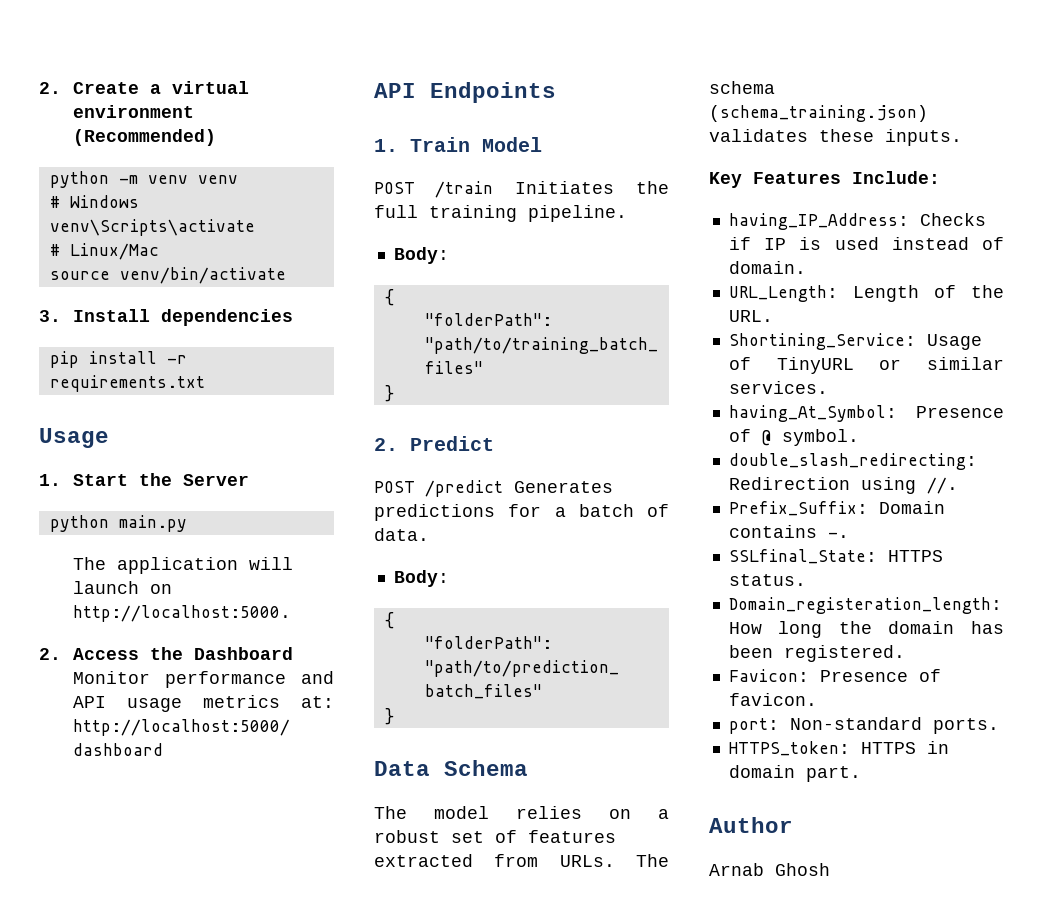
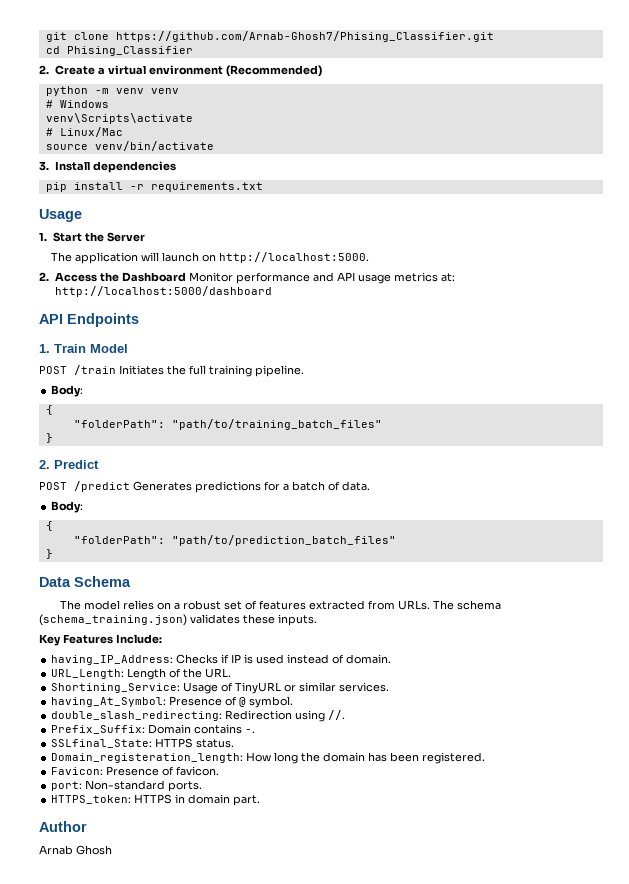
(39, 88) none -> [45,31,494,42] [45,46,193,56] git clone https://github.com/Arnab-Ghosh7/Phising_Classifier.git // cd Phising_Classifier //
[49,515,187,532] // python main.py -> (145, 237) none

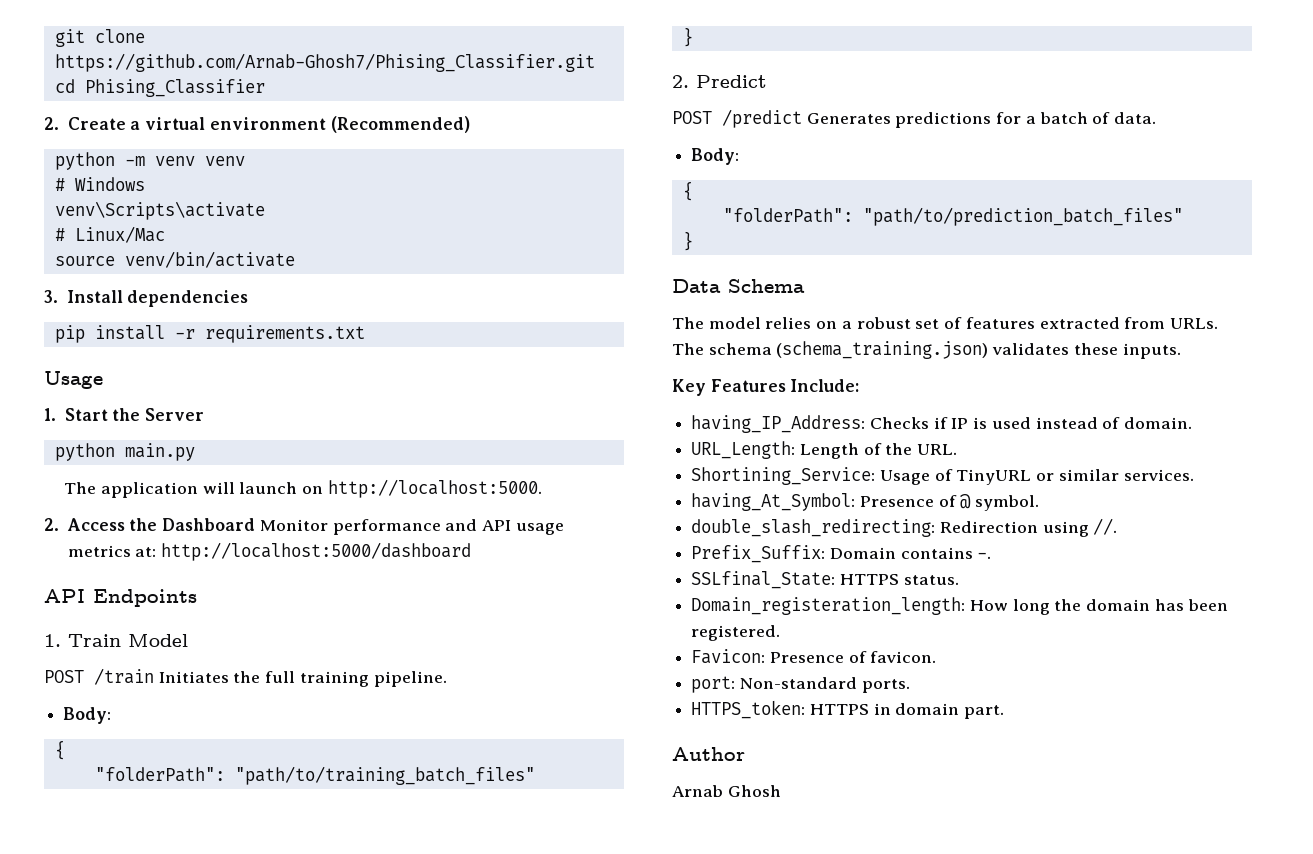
(145, 237) none -> [54,443,195,461] // python main.py

